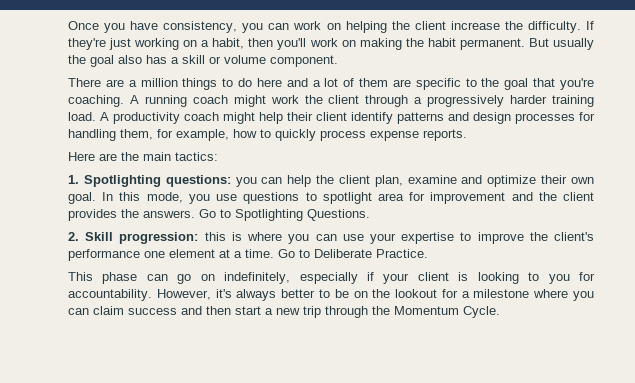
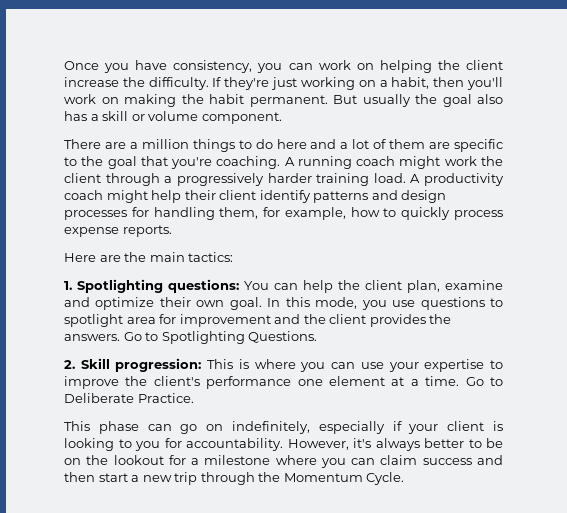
[235,177,257,187] you -> [244,281,269,290] You
[204,232,226,241] this -> [207,359,234,369] This

